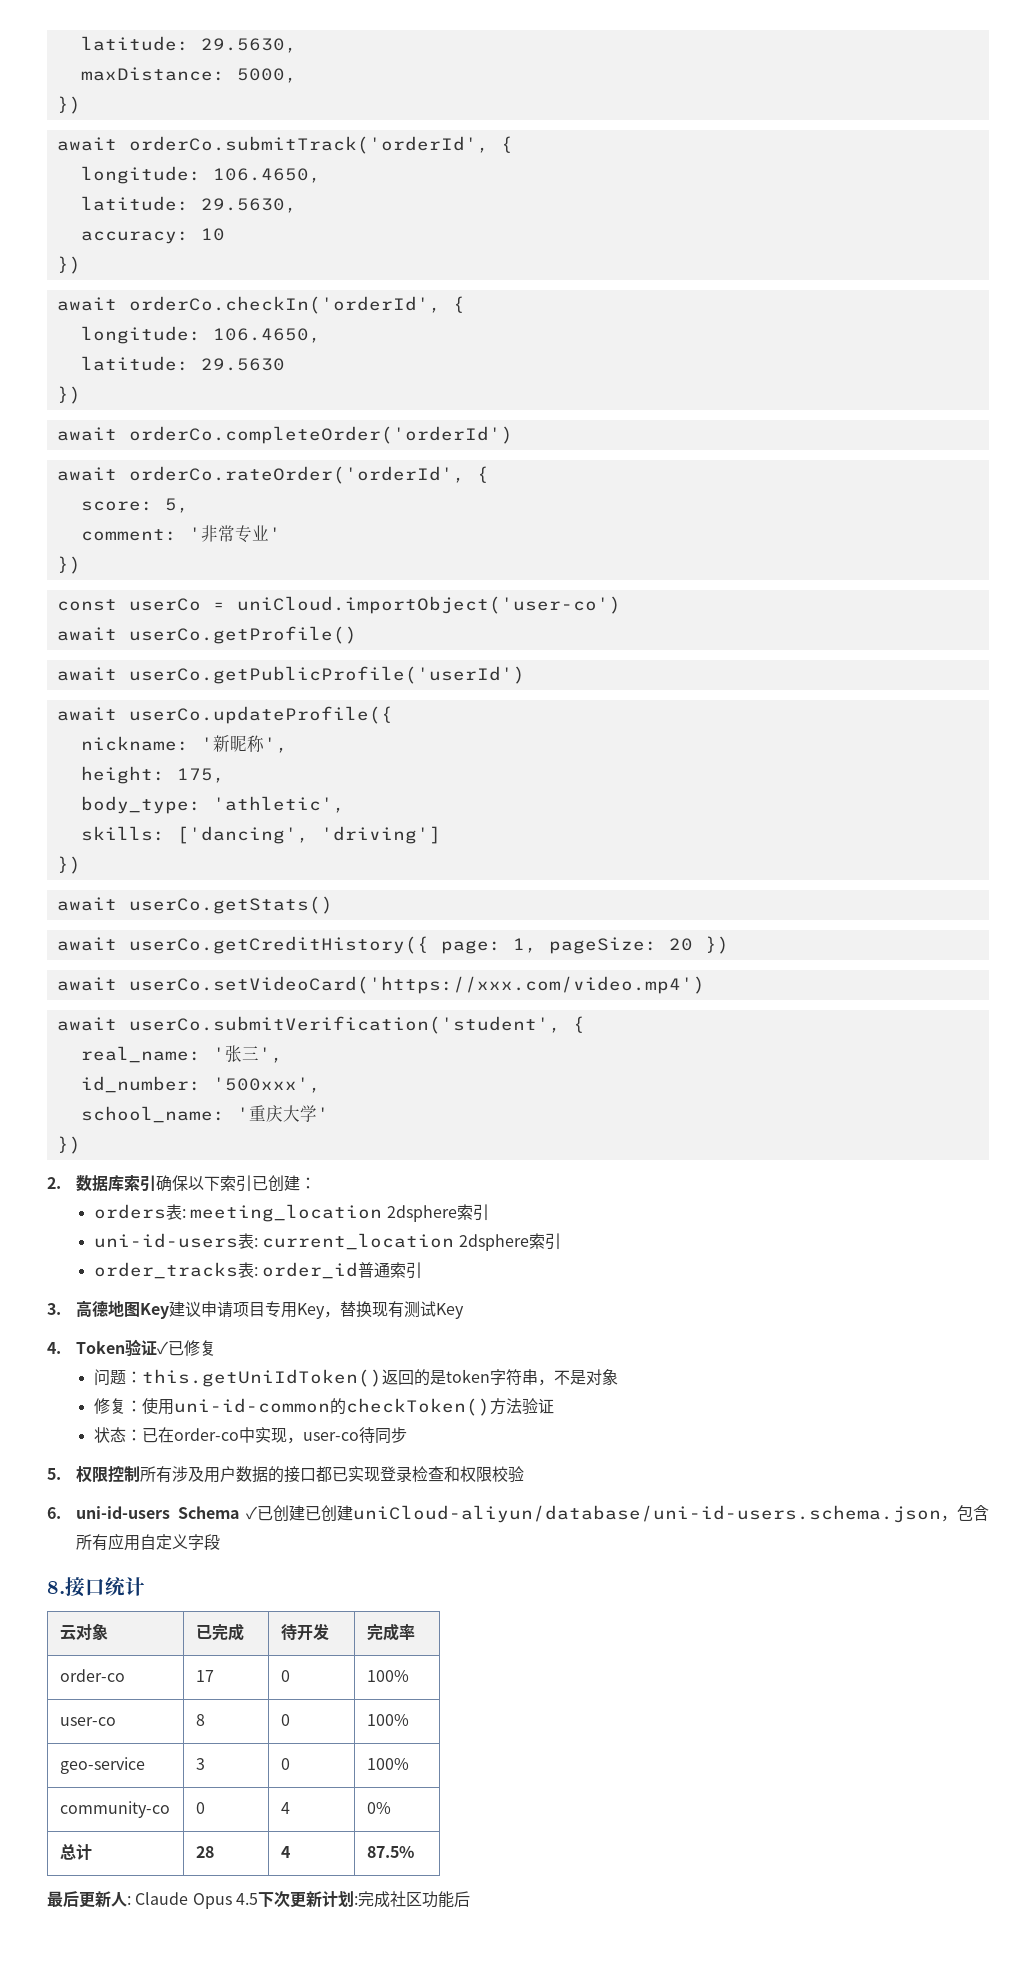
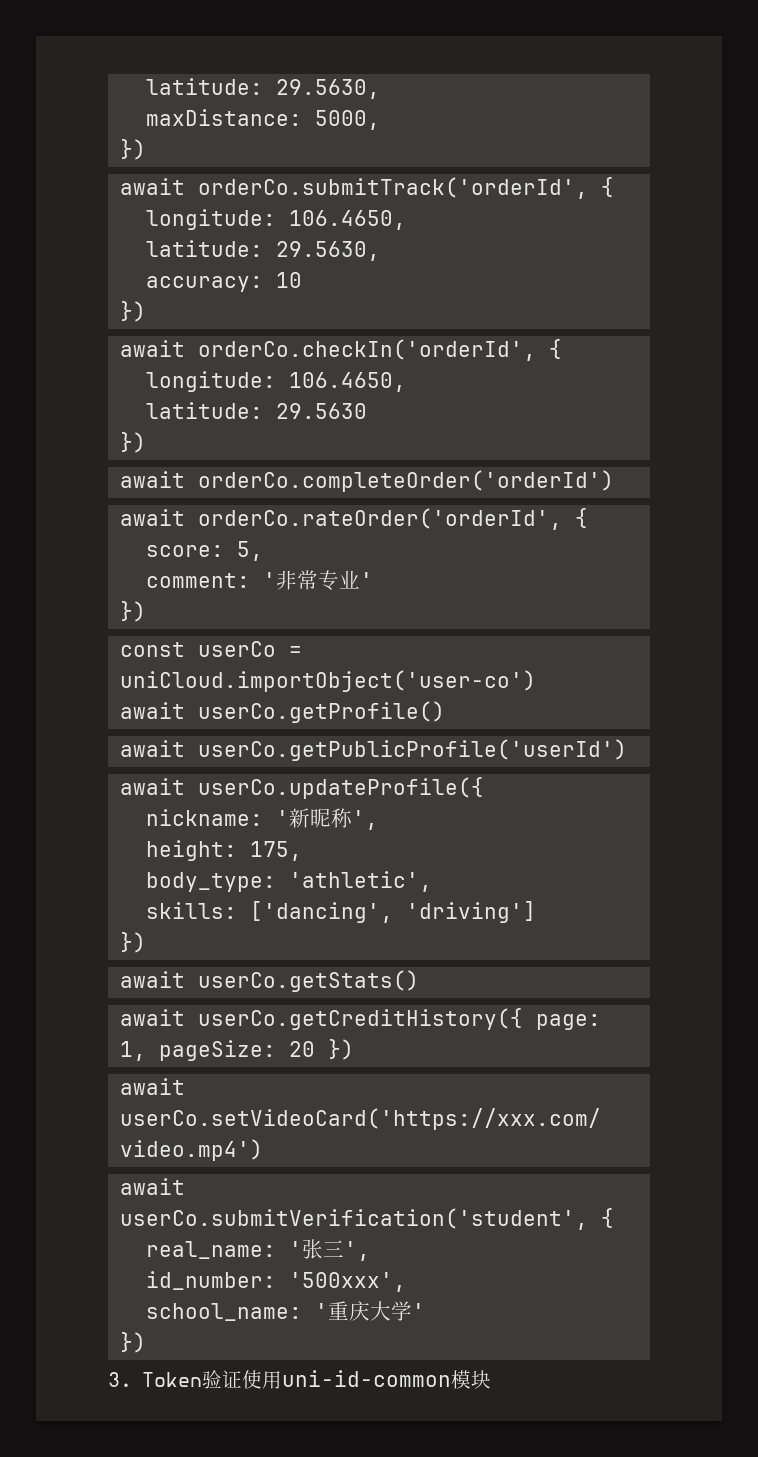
[47,1175,317,1192] [93,1204,489,1222] [93,1233,561,1251] [93,1262,423,1279] [47,1300,465,1319] [47,1339,217,1357] [93,1369,618,1387] [93,1398,554,1416] [93,1427,407,1444] [47,1465,525,1483] [47,1505,989,1523] [76,1533,221,1551] [47,1577,145,1597] [59,1623,108,1640] [195,1623,244,1641] [280,1623,329,1641] [366,1623,415,1641] [59,1669,125,1682] [195,1670,214,1682] [280,1670,290,1682] [366,1670,409,1682] [59,1717,116,1726] [195,1714,205,1726] [280,1714,290,1726] [366,1714,409,1726] [59,1757,145,1774] [195,1758,205,1770] [280,1758,290,1770] [366,1758,409,1770] [59,1801,170,1818] [195,1802,205,1814] [280,1802,290,1814] [366,1802,391,1814] [59,1843,92,1860] [195,1846,214,1858] [280,1846,290,1858] [366,1846,414,1858] [47,1891,470,1909] 2.数据库索引确保以下索引已创建： // orders表: meeting_location 2dsphere索引 // uni-id-users表: current_location 2dsphere索引 // order_tracks表: order_id普通索引 // 3.高德地图Key建议申请项目专用Key，替换现有测试Key // 4. Token验证✓已修复 // 问题：this.getUniIdToken()返回的是token字符串，不是对象 // 修复：使用uni-id-common的checkToken()方法验证 // 状态：已在order-co中实现，user-co待同步 // 5.权限控制所有涉及用户数据的接口都已实现登录检查和权限校验 // 6. uni-id-users Schema ✓已创建已创建uniCloud-aliyun/database/uni-id-users.schema.json，包含所有应用自定义字段 // 8.接口统计 // 云对象 | 已完成 | 待开发 | 完成率 // order-co | 17 | 0 | 100% // user-co | 8 | 0 | 100% // geo-service | 3 | 0 | 100% // community-co | 0 | 4 | 0% // 总计 | 28 | 4 | 87.5% // 最后更新人: Claude Opus 4.5下次更新计划:完成社区功能后 -> [108,1370,491,1389] 3. Token验证使用uni-id-common模块

